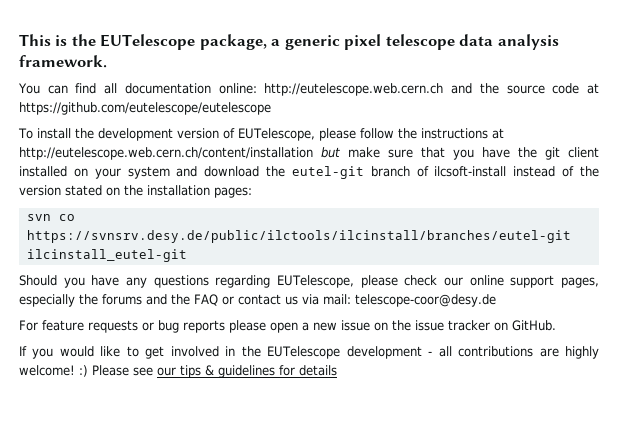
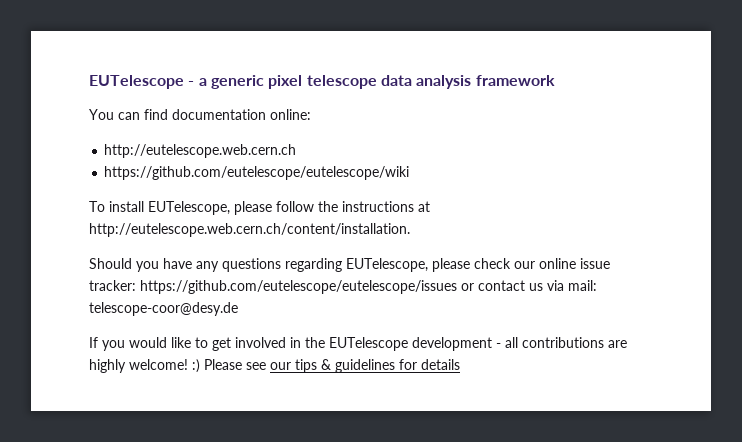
[19,34,267,50] This is the EUTelescope package, -> [89,75,195,89] EUTelescope -
[19,55,107,68] framework. -> [475,75,555,86] framework
[104,83,118,94] all -> (168, 114) none
(257, 88) none -> (311, 114) //
[451,83,599,94] [19,102,271,115] [18,128,235,141] and the source code at https://github.com/eutelescope/eutelescope // To install the development version of -> [104,166,410,180] [89,201,144,212] // https://github.com/eutelescope/eutelescope/wiki // To install
[19,147,599,160] [19,166,599,179] [19,185,252,198] [26,214,75,221] [26,230,571,243] [26,249,187,262] http://eutelescope.web.cern.ch/content/installation but make sure that you have the git client installed on your system and download the eutel-git branch of ilcsoft-install instead of the version stated on the installation pages: // svn co https://svnsrv.desy.de/public/ilctools/ilcinstall/branches/eutel-git ilcinstall_eutel-git -> [89,223,410,237] http://eutelescope.web.cern.ch/content/installation.
[510,275,599,288] [19,294,218,307] support pages, especially the forums and the FAQ -> [580,258,610,269] [89,280,457,294] issue tracker: https://github.com/eutelescope/eutelescope/issues
[19,320,556,333] // For feature requests or bug reports please open a new issue on the issue tracker on GitHub. -> (238, 309) none

